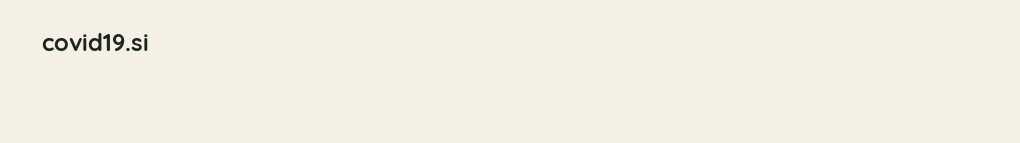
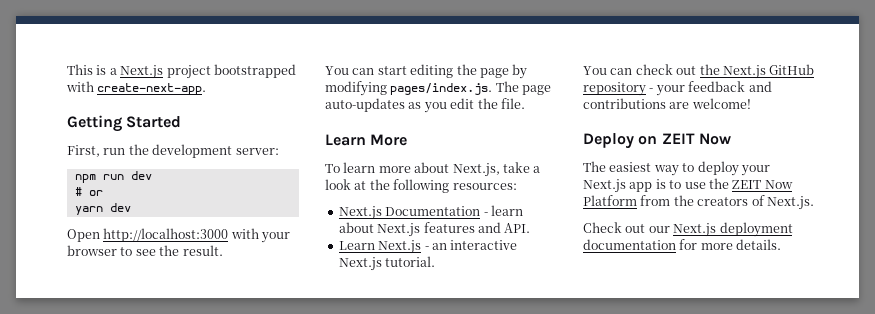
[42,33,149,51] covid19.si -> [67,64,296,79] [66,81,207,95] [67,115,182,132] [67,144,279,158] [74,171,152,183] [74,187,103,196] [74,203,131,215] [67,228,291,243] [67,245,223,256] [325,64,528,79] [325,81,552,96] [325,98,525,113] [325,134,408,146] [325,162,541,177] [325,179,517,193] [338,205,523,220] [338,222,531,237] [338,240,518,254] [338,256,436,271] [583,64,815,79] [583,81,772,96] [583,98,751,109] [583,133,731,149] [583,161,770,176] [583,178,793,193] [583,195,814,210] [583,222,793,237] [583,239,782,250] This is a Next.js project bootstrapped with create-next-app. // Getting Started // First, run the development server: // npm run dev // # or // yarn dev // Open http://localhost:3000 with your browser to see the result. // You can start editing the page by modifying pages/index.js. The page auto-updates as you edit the file. // Learn More // To learn more about Next.js, take a look at the following resources: // Next.js Documentation - learn about Next.js features and API. // Learn Next.js - an interactive Next.js tutorial. // You can check out the Next.js GitHub repository - your feedback and contributions are welcome! // Deploy on ZEIT Now // The easiest way to deploy your Next.js app is to use the ZEIT Now Platform from the creators of Next.js. // Check out our Next.js deployment documentation for more details.

